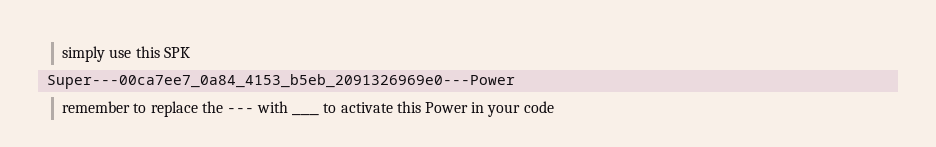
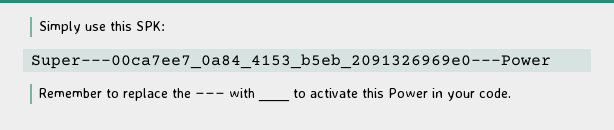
[62,46,106,62] simply -> [39,21,82,34] Simply
[163,47,190,58] SPK -> [136,21,166,31] SPK:
[62,101,131,113] remember -> [39,88,103,98] Remember
[523,101,554,113] code -> [479,88,512,98] code.

